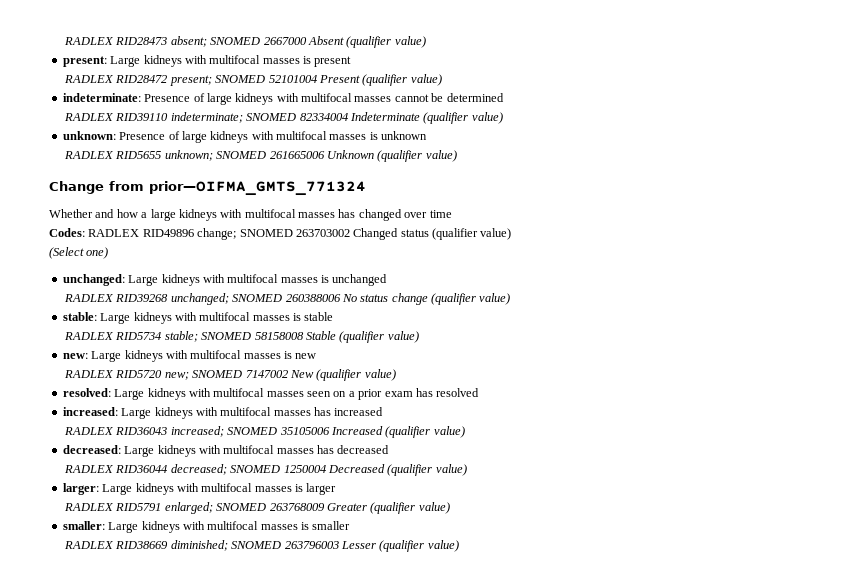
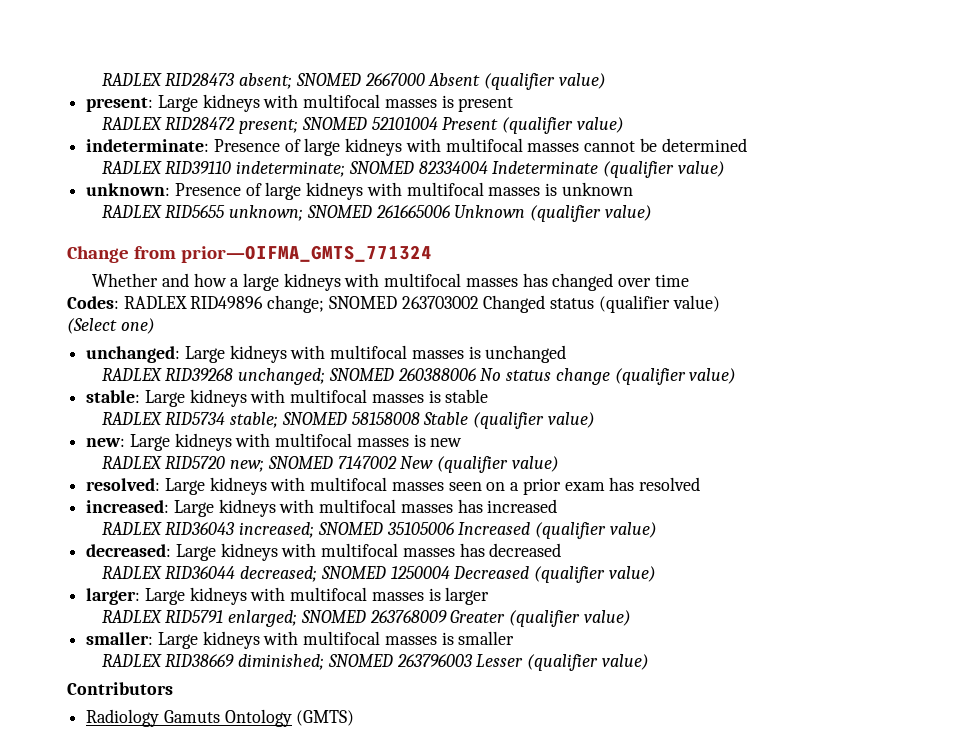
(459, 546) none -> [67,682,173,695] [86,709,355,727] // Contributors // Radiology Gamuts Ontology (GMTS)

